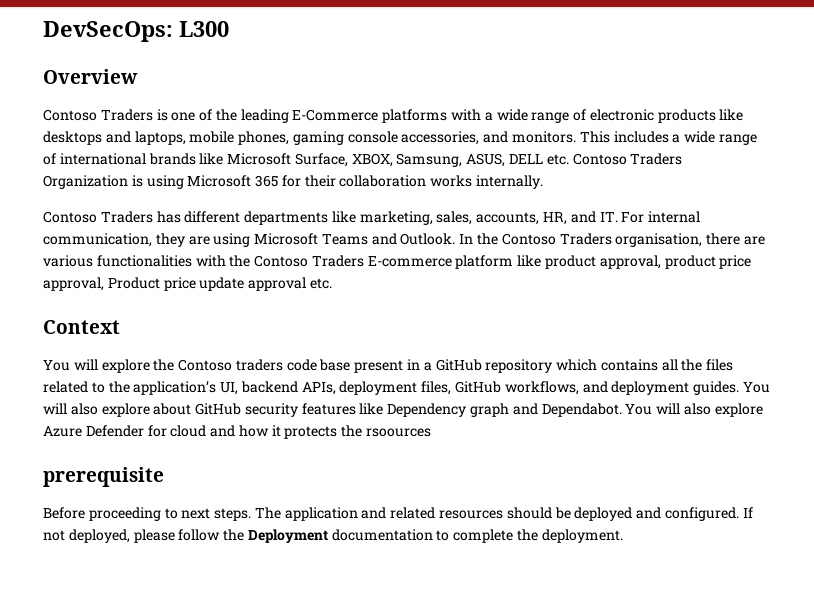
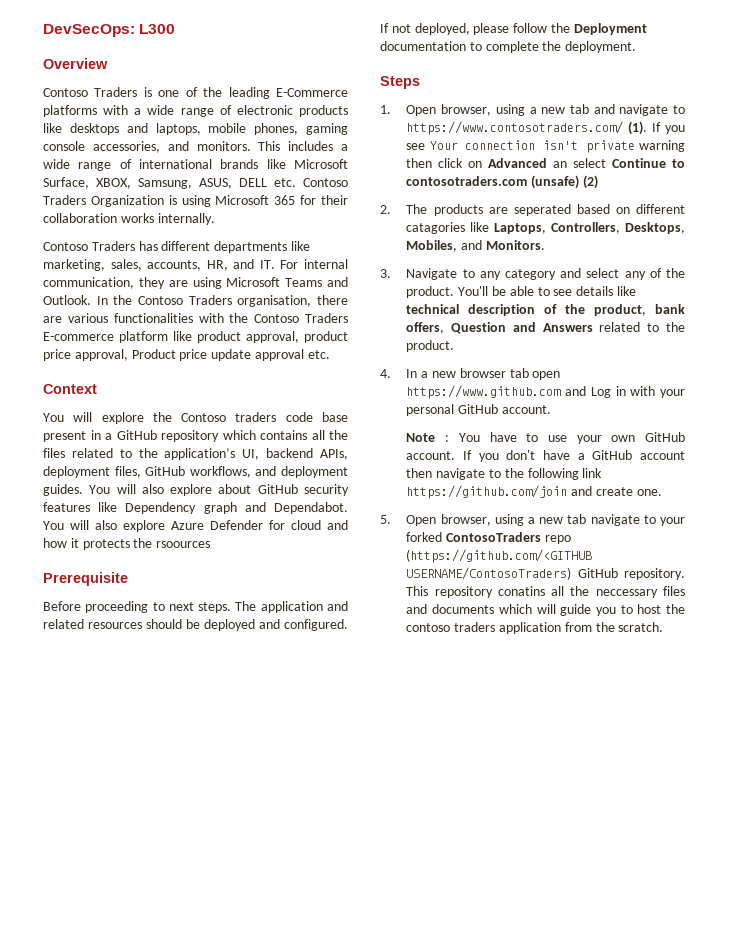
[43,467,164,487] prerequisite -> [43,572,128,586] Prerequisite
(623, 536) none -> [380,76,420,89] [380,104,685,116] [406,121,685,135] [406,140,685,153] [406,158,685,168] [406,175,598,189] [380,204,685,216] [406,222,685,234] [406,240,545,252] [380,268,685,280] [406,286,636,298] [406,304,685,316] [406,322,685,334] [406,340,455,352] [380,368,561,380] [406,385,685,399] [406,404,551,416] [406,432,685,444] [406,450,685,462] [406,468,603,480] [406,485,662,499] [380,514,685,526] [406,532,571,544] [406,549,593,563] [406,567,685,580] [406,586,685,598] [406,604,685,616] [406,622,664,634] // Steps // 1. Open browser, using a new tab and navigate to https://www.contosotraders.com/ (1). If you see Your connection isn't private warning then click on Advanced an select Continue to contosotraders.com (unsafe) (2) // 2. The products are seperated based on different catagories like Laptops, Controllers, Desktops, Mobiles, and Monitors. // 3. Navigate to any category and select any of the product. You'll be able to see details like technical description of the product, bank offers, Question and Answers related to the product. // 4. In a new browser tab open https://www.github.com and Log in with your personal GitHub account. // Note : You have to use your own GitHub account. If you don't have a GitHub account then navigate to the following link https://github.com/join and create one. // 5. Open browser, using a new tab navigate to your forked ContosoTraders repo (https://github.com/<GITHUB USERNAME/ContosoTraders) GitHub repository. This repository conatins all the neccessary files and documents which will guide you to host the contoso traders application from the scratch.

